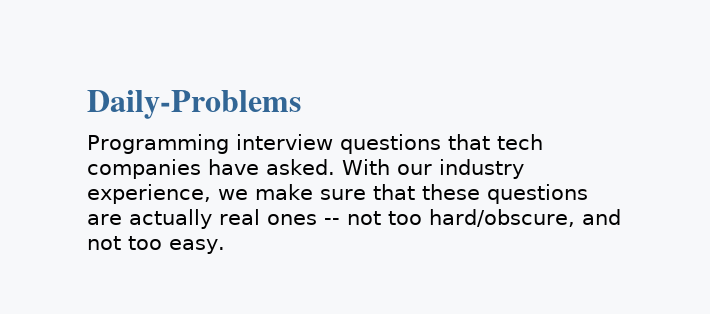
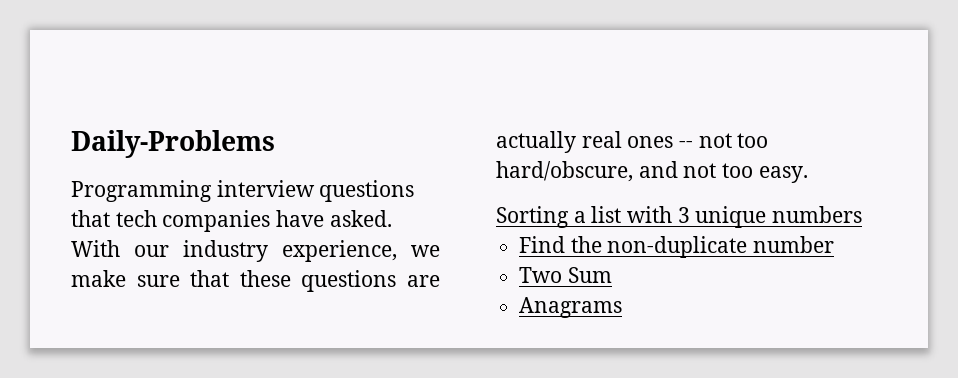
(225, 246) none -> [496,206,863,228] [519,236,835,258] [519,267,612,283] [519,297,623,318] // Sorting a list with 3 unique numbers // Find the non-duplicate number // Two Sum // Anagrams

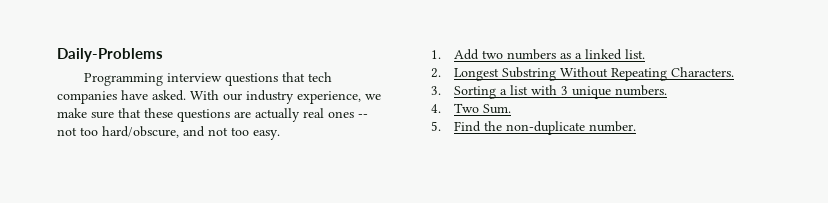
(808, 174) none -> [431,49,646,60] [431,67,735,81] [431,86,441,95] 1. Add two numbers as a linked list. // 2. Longest Substring Without Repeating Characters. // 3.
[772,206,863,223] [519,236,835,258] [519,267,612,283] [519,297,623,318] numbers // Find the non-duplicate number // Two Sum // Anagrams -> [615,85,668,96] [431,103,512,114] [431,121,637,135] numbers. // 4. Two Sum. // 5. Find the non-duplicate number.

